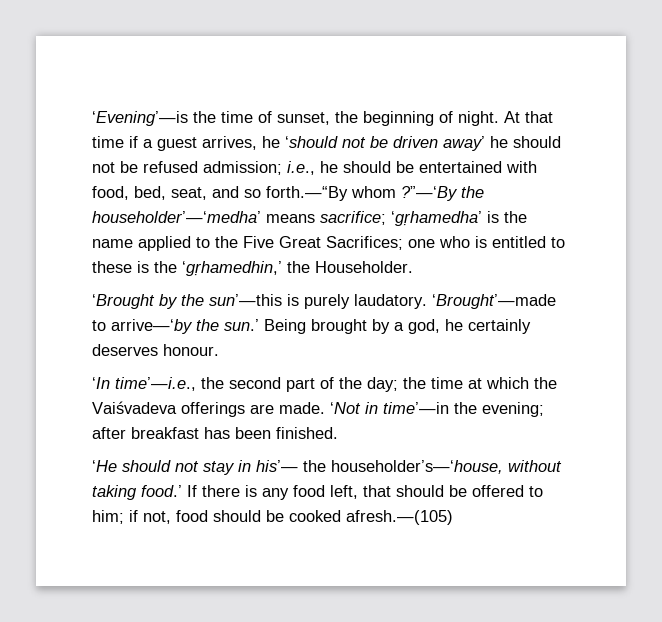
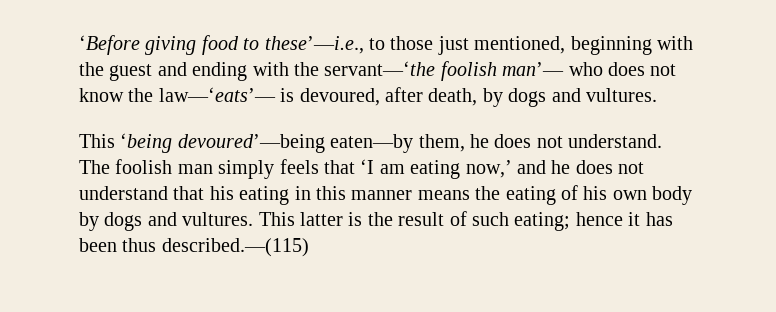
[92,111,553,126] [92,136,561,151] [92,161,537,175] [92,186,484,201] [92,211,527,226] [92,236,565,251] [92,261,413,276] [92,294,556,309] [92,319,531,334] [92,344,219,356] [92,377,557,392] [92,401,544,417] [92,427,338,439] [92,460,562,475] [92,485,543,500] [92,510,453,525] ‘Evening’—is the time of sunset, the beginning of night. At that time if a guest arrives, he ‘should not be driven away’ he should not be refused admission; i.e., he should be entertained with food, bed, seat, and so forth.—“By whom ?”—‘By the householder’—‘medha’ means sacrifice; ‘gṛhamedha’ is the name applied to the Five Great Sacrifices; one who is entitled to these is the ‘gṛhamedhin,’ the Householder. // ‘Brought by the sun’—this is purely laudatory. ‘Brought’—made to arrive—‘by the sun.’ Being brought by a god, he certainly deserves honour. // ‘In time’—i.e., the second part of the day; the time at which the Vaiśvadeva offerings are made. ‘Not in time’—in the evening; after breakfast has been finished. // ‘He should not stay in his’— the householder’s—‘house, without taking food.’ If there is any food left, that should be offered to him; if not, food should be cooked afresh.—(105) -> [79,35,693,55] [79,61,677,81] [79,87,657,107] [79,133,663,153] [79,159,645,179] [79,185,693,205] [79,211,673,231] [79,238,309,257] ‘Before giving food to these’—i.e., to those just mentioned, beginning with the guest and ending with the servant—‘the foolish man’— who does not know the law—‘eats’— is devoured, after death, by dogs and vultures. // This ‘being devoured’—being eaten—by them, he does not understand. The foolish man simply feels that ‘I am eating now,’ and he does not understand that his eating in this manner means the eating of his own body by dogs and vultures. This latter is the result of such eating; hence it has been thus described.—(115)

